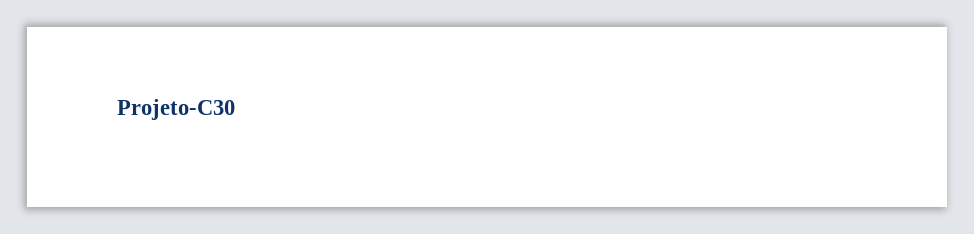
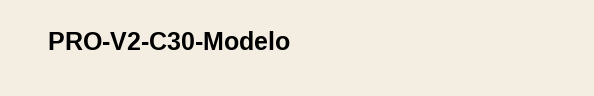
[117,99,235,120] Projeto-C30 -> [48,31,290,50] PRO-V2-C30-Modelo

